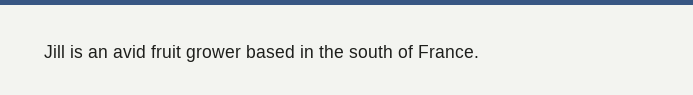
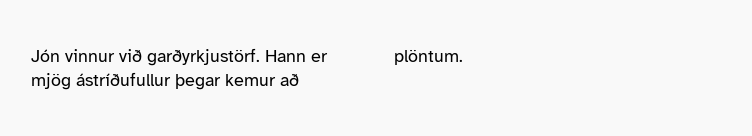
[44,45,479,62] Jill is an avid fruit grower based in the south of France. -> [31,48,328,66] [31,72,299,90] [394,49,463,65] Jón vinnur við garðyrkjustörf. Hann er mjög ástríðufullur þegar kemur að plöntum.

